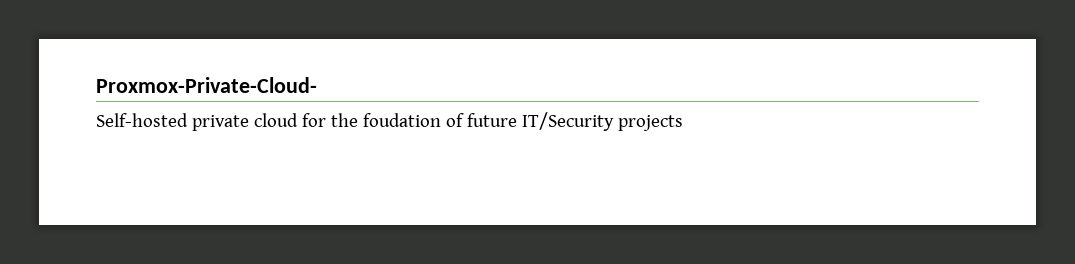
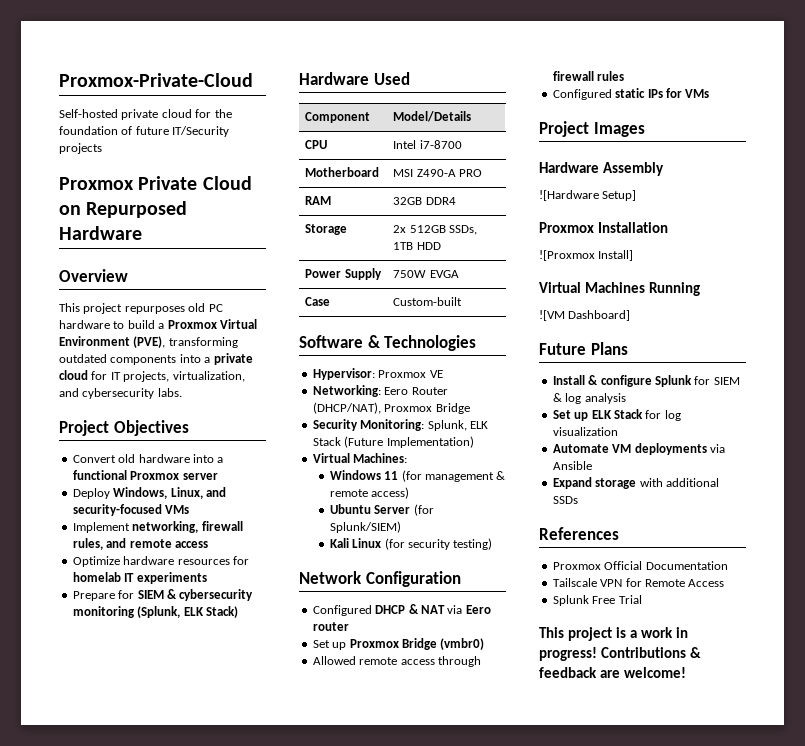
[96,77,317,93] Proxmox-Private-Cloud- -> [59,73,253,87] Proxmox-Private-Cloud
[362,113,441,127] foudation -> [59,126,118,135] foundation
(683, 123) none -> [59,176,252,190] [59,201,188,218] [59,226,142,240] [59,269,128,282] [59,303,223,314] [59,319,257,329] [59,336,238,348] [59,353,253,365] [59,370,245,382] [59,388,182,399] [59,420,189,436] [72,454,224,463] [72,470,218,480] [72,487,226,499] [72,504,190,516] [72,521,243,533] [72,538,208,550] [72,556,249,567] [72,572,207,584] [72,589,254,601] [72,606,238,618] [299,72,410,85] [305,112,371,123] [393,111,472,122] [305,140,328,149] [393,140,462,149] [305,167,380,177] [393,169,483,177] [305,196,332,205] [393,197,456,205] [305,224,348,235] [393,225,478,235] [393,242,441,250] [305,268,382,280] [393,270,459,278] [305,297,331,306] [393,297,463,306] [299,335,477,351] [312,368,443,380] [312,385,448,397] [312,402,470,414] [312,419,488,431] [312,436,474,448] [312,453,408,463] [329,470,506,482] [329,487,410,499] [329,504,434,516] [329,521,401,533] [329,538,493,550] [299,571,461,587] [312,604,491,616] [312,622,349,631] [312,638,485,650] [312,656,481,667] [552,71,625,81] [552,88,710,100] [539,121,645,137] [539,162,664,176] [539,190,637,201] [539,222,668,233] [539,250,634,261] [539,282,700,296] [539,310,631,321] [539,342,628,355] [552,375,740,387] [552,393,626,404] [552,409,681,421] [552,427,618,436] [552,443,725,455] [552,461,592,470] [552,477,719,489] [552,496,578,504] [539,527,619,540] [552,561,728,570] [552,578,725,587] [552,595,642,606] [539,627,688,641] [539,647,701,661] [539,667,686,678] // Proxmox Private Cloud on Repurposed Hardware // Overview // This project repurposes old PC hardware to build a Proxmox Virtual Environment (PVE), transforming outdated components into a private cloud for IT projects, virtualization, and cybersecurity labs. // Project Objectives // Convert old hardware into a functional Proxmox server // Deploy Windows, Linux, and security-focused VMs // Implement networking, firewall rules, and remote access // Optimize hardware resources for homelab IT experiments // Prepare for SIEM & cybersecurity monitoring (Splunk, ELK Stack) // Hardware Used // Component | Model/Details // CPU | Intel i7-8700 // Motherboard | MSI Z490-A PRO // RAM | 32GB DDR4 // Storage | 2x 512GB SSDs, 1TB HDD // Power Supply | 750W EVGA // Case | Custom-built // Software & Technologies // Hypervisor: Proxmox VE // Networking: Eero Router (DHCP/NAT), Proxmox Bridge // Security Monitoring: Splunk, ELK Stack (Future Implementation) // Virtual Machines: // Windows 11 (for management & remote access) // Ubuntu Server (for Splunk/SIEM) // Kali Linux (for security testing) // Network Configuration // Configured DHCP & NAT via Eero router // Set up Proxmox Bridge (vmbr0) // Allowed remote access through firewall rules // Configured static IPs for VMs // Project Images // Hardware Assembly // ![Hardware Setup] // Proxmox Installation // ![Proxmox Install] // Virtual Machines Running // ![VM Dashboard] // Future Plans // Install & configure Splunk for SIEM & log analysis // Set up ELK Stack for log visualization // Automate VM deployments via Ansible // Expand storage with additional SSDs // References // Proxmox Official Documentation // Tailscale VPN for Remote Access // Splunk Free Trial // This project is a work in progress! Contributions & feedback are welcome!

